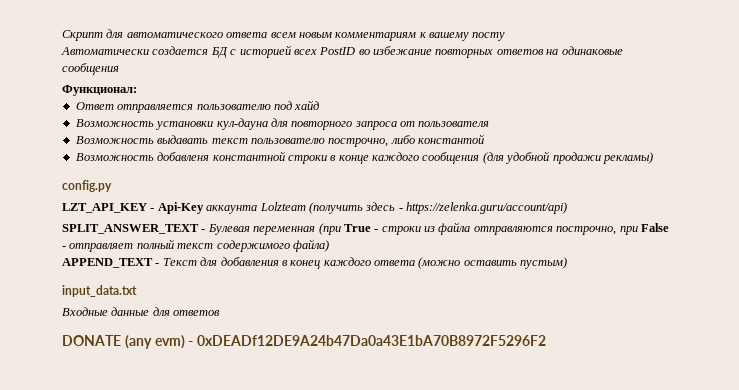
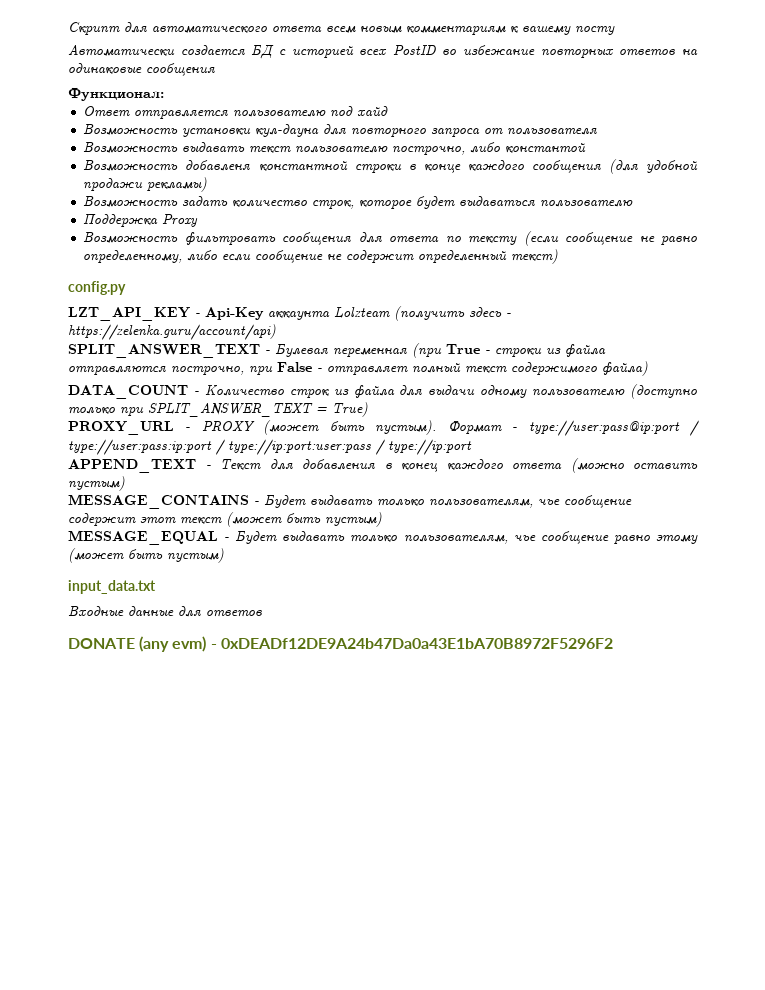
(653, 158) none -> [83,196,634,210] [83,214,199,228] [83,231,697,246] [83,249,559,264] // Возможность задать количество строк, которое будет выдаваться пользователю // Поддержка Proxy // Возможность фильтровать сообщения для ответа по тексту (если сообщение не равно определенному, либо если сообщение не содержит определенный текст)
(329, 245) none -> [68,384,697,399] [68,402,368,417] [68,420,700,436] [68,439,472,455] // DATA_COUNT - Количество строк из файла для выдачи одному пользователю (доступно только при SPLIT_ANSWER_TEXT = True) // PROXY_URL - PROXY (может быть пустым). Формат - type://user:pass@ip:port / type://user:pass:ip:port / type://ip:port:user:pass / type://ip:port
(568, 263) none -> [68,494,632,509] [68,512,382,527] [68,530,698,545] [68,548,224,563] // MESSAGE_CONTAINS - Будет выдавать только пользователям, чье сообщение содержит этот текст (может быть пустым) // MESSAGE_EQUAL - Будет выдавать только пользователям, чье сообщение равно этому (может быть пустым)

